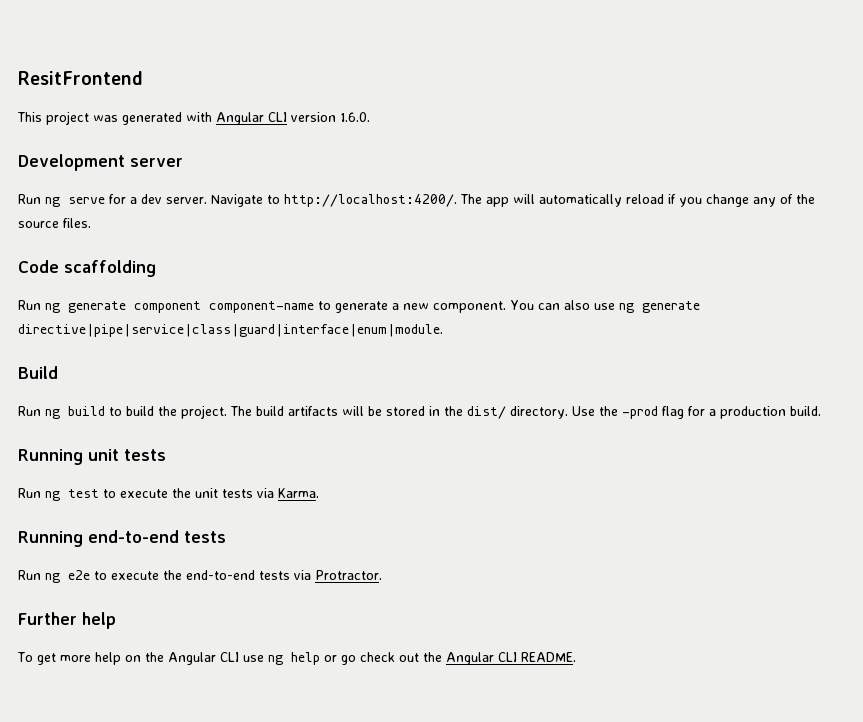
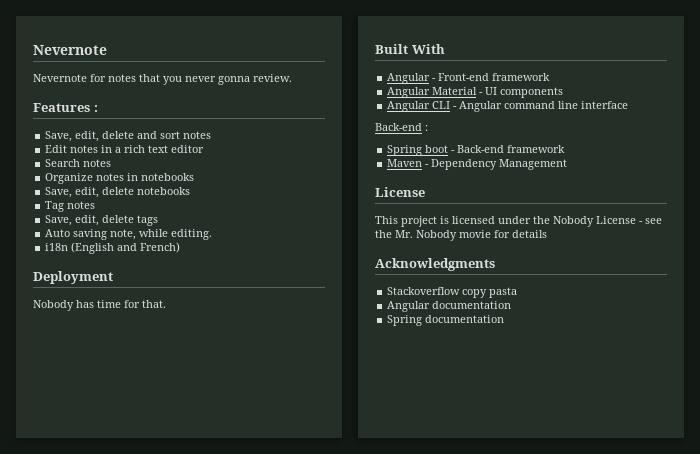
[18,71,143,85] [17,111,370,125] [18,154,183,171] [18,194,815,207] [18,218,91,228] [18,260,156,277] [18,300,700,313] [18,324,443,337] [18,366,58,379] [18,405,821,419] [18,449,166,465] [18,488,319,501] [18,530,226,547] [18,570,382,583] [18,612,116,629] [17,652,576,665] ResitFrontend // This project was generated with Angular CLI version 1.6.0. // Development server // Run ng serve for a dev server. Navigate to http://localhost:4200/. The app will automatically reload if you change any of the source files. // Code scaffolding // Run ng generate component component-name to generate a new component. You can also use ng generate directive|pipe|service|class|guard|interface|enum|module. // Build // Run ng build to build the project. The build artifacts will be stored in the dist/ directory. Use the -prod flag for a production build. // Running unit tests // Run ng test to execute the unit tests via Karma. // Running end-to-end tests // Run ng e2e to execute the end-to-end tests via Protractor. // Further help // To get more help on the Angular CLI use ng help or go check out the Angular CLI README. -> [33,45,107,55] [33,74,292,85] [33,103,98,112] [45,131,212,142] [45,145,205,153] [45,159,112,167] [45,173,195,184] [45,187,191,198] [45,201,96,212] [45,215,159,226] [45,229,213,240] [45,242,181,254] [33,271,113,284] [33,300,166,311] [375,44,445,54] [387,73,551,84] [387,87,564,98] [387,101,629,112] [375,123,428,131] [387,145,566,156] [387,159,568,170] [375,187,425,197] [375,216,662,227] [375,230,547,241] [375,258,495,271] [387,287,518,298] [387,301,512,312] [387,315,505,326] Nevernote // Nevernote for notes that you never gonna review. // Features : // Save, edit, delete and sort notes // Edit notes in a rich text editor // Search notes // Organize notes in notebooks // Save, edit, delete notebooks // Tag notes // Save, edit, delete tags // Auto saving note, while editing. // i18n (English and French) // Deployment // Nobody has time for that. // Built With // Angular - Front-end framework // Angular Material - UI components // Angular CLI - Angular command line interface // Back-end : // Spring boot - Back-end framework // Maven - Dependency Management // License // This project is licensed under the Nobody License - see the Mr. Nobody movie for details // Acknowledgments // Stackoverflow copy pasta // Angular documentation // Spring documentation

